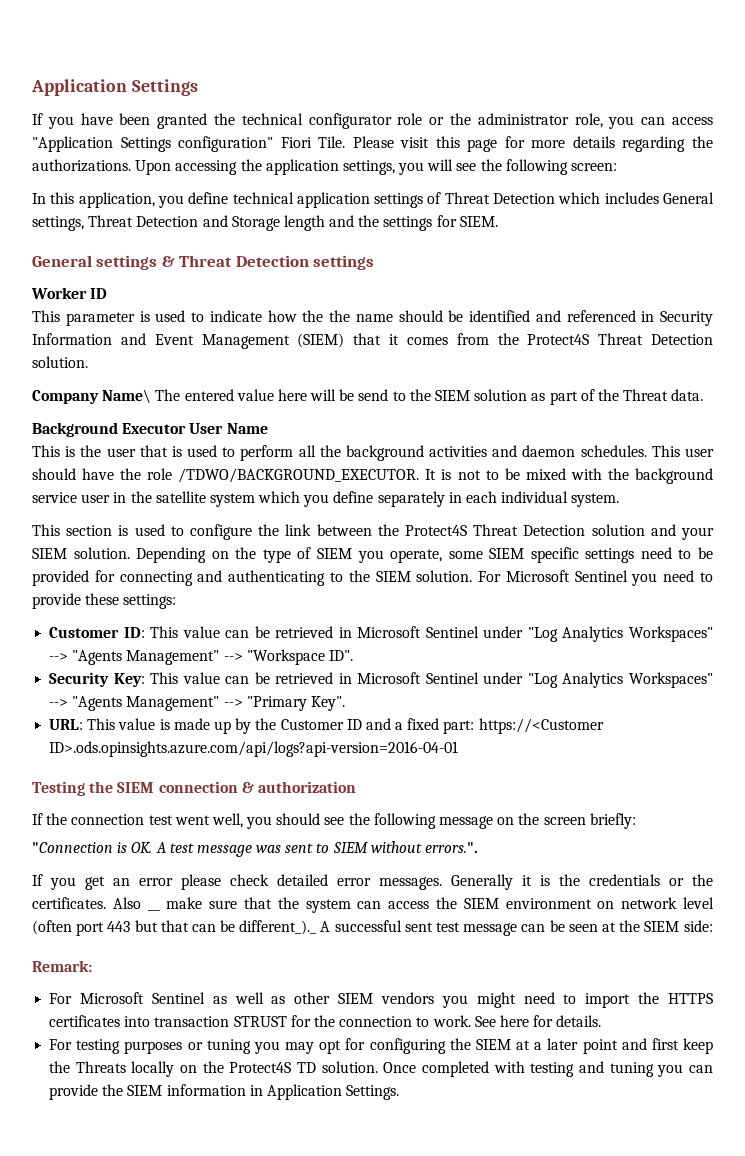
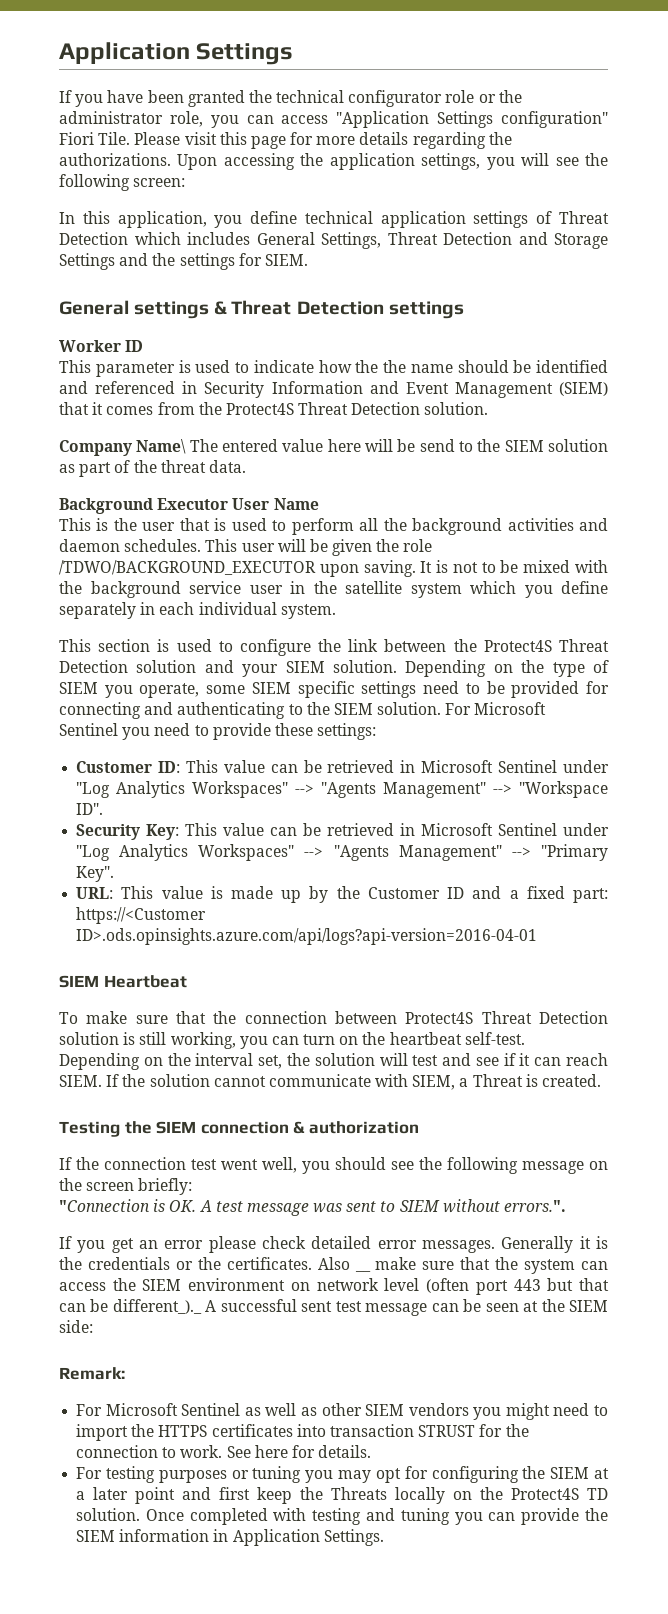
[32,216,84,231] settings, -> [321,232,381,249] Settings,
[283,215,325,231] length -> [59,253,115,270] Settings
[623,389,669,401] Threat -> [160,460,206,473] threat
[32,468,420,483] should have the role /TDWO/BACKGROUND_EXECUTOR. -> [277,539,433,556] [59,560,416,577] will be given the role /TDWO/BACKGROUND_EXECUTOR upon saving.
(459, 749) none -> [59,975,187,988] [59,1011,608,1024] [59,1032,525,1049] [59,1053,608,1070] [59,1074,602,1090] // SIEM Heartbeat // To make sure that the connection between Protect4S Threat Detection solution is still working, you can turn on the heartbeat self-test. Depending on the interval set, the solution will test and see if it can reach SIEM. If the solution cannot communicate with SIEM, a Threat is created.

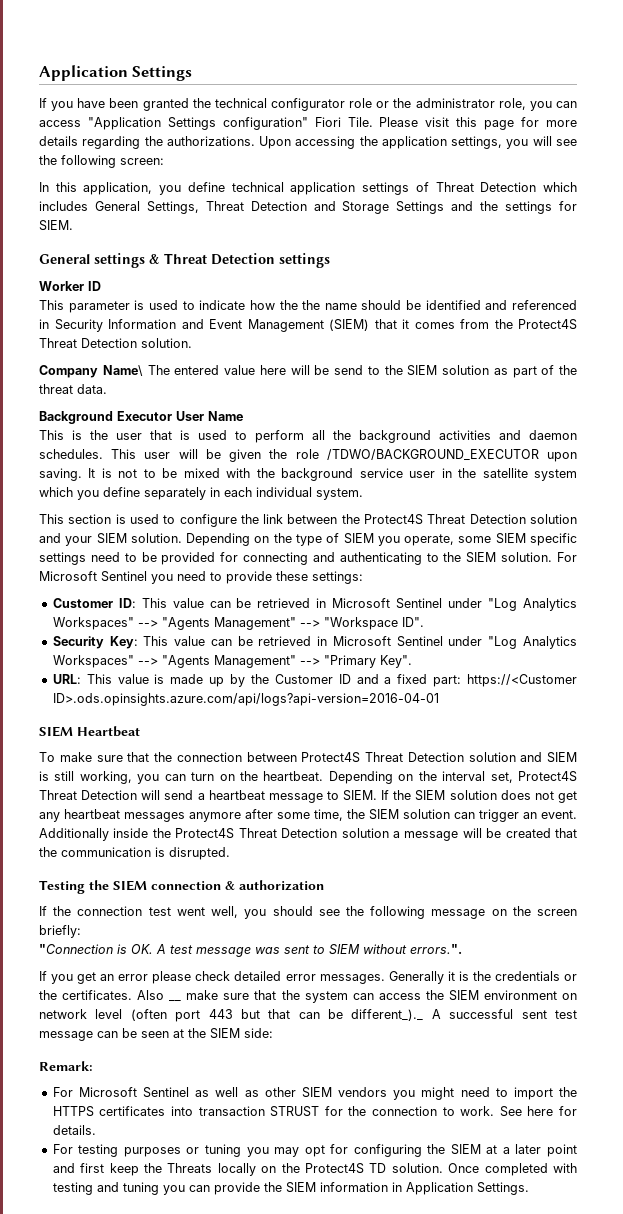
(119, 1038) none -> [520,752,577,763] and SIEM
[389,1032,525,1045] heartbeat self-test. -> [263,771,324,781] heartbeat.
[286,1053,608,1066] [59,1074,602,1090] the solution will test and see if it can reach SIEM. If the solution cannot communicate with SIEM, a Threat is created. -> [518,771,577,782] [39,790,577,803] [39,809,577,822] [39,828,578,841] [39,847,230,860] Protect4S Threat Detection will send a heartbeat message to SIEM. If the SIEM solution does not get any heartbeat messages anymore after some time, the SIEM solution can trigger an event. Additionally inside the Protect4S Threat Detection solution a message will be created that the communication is disrupted.

